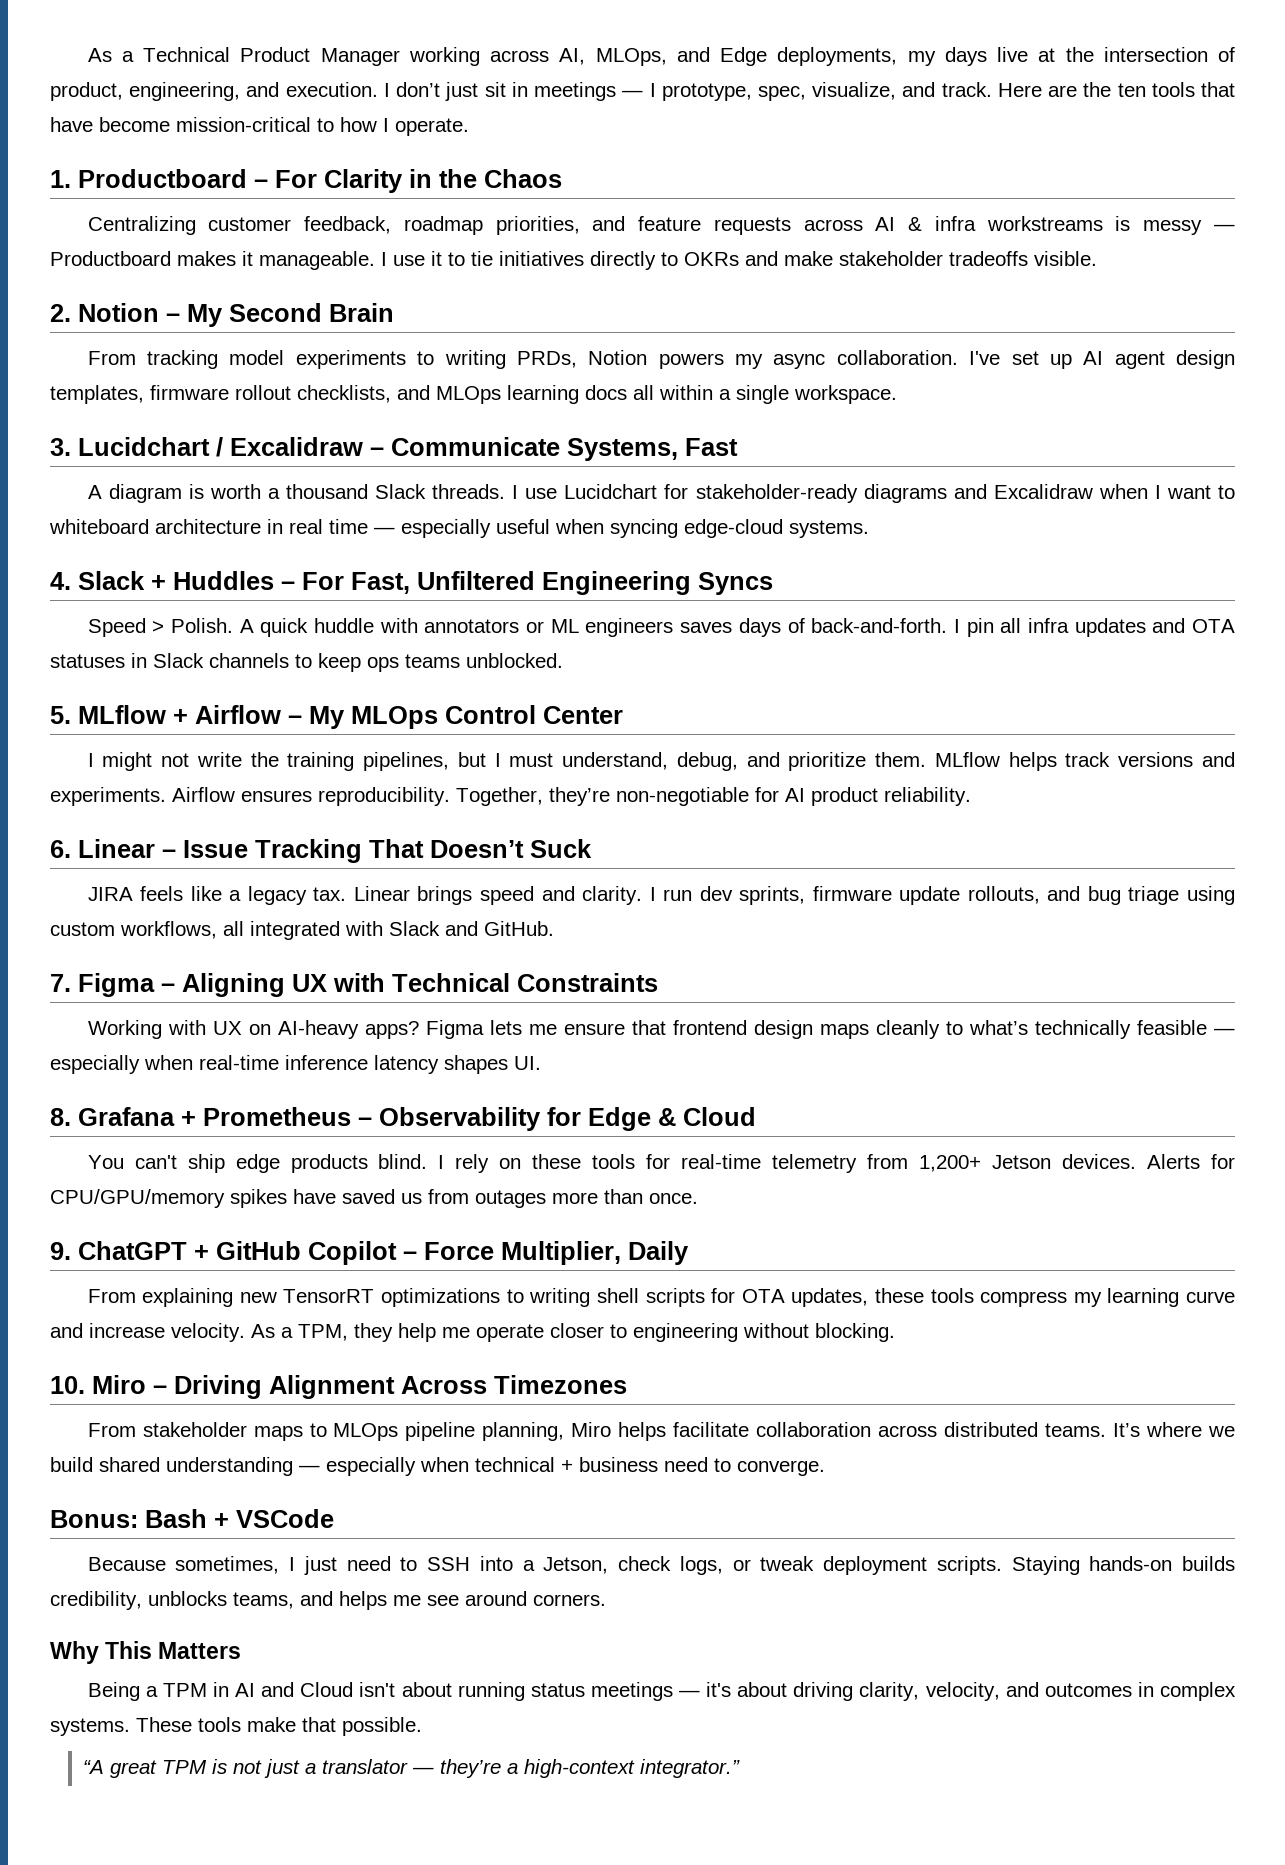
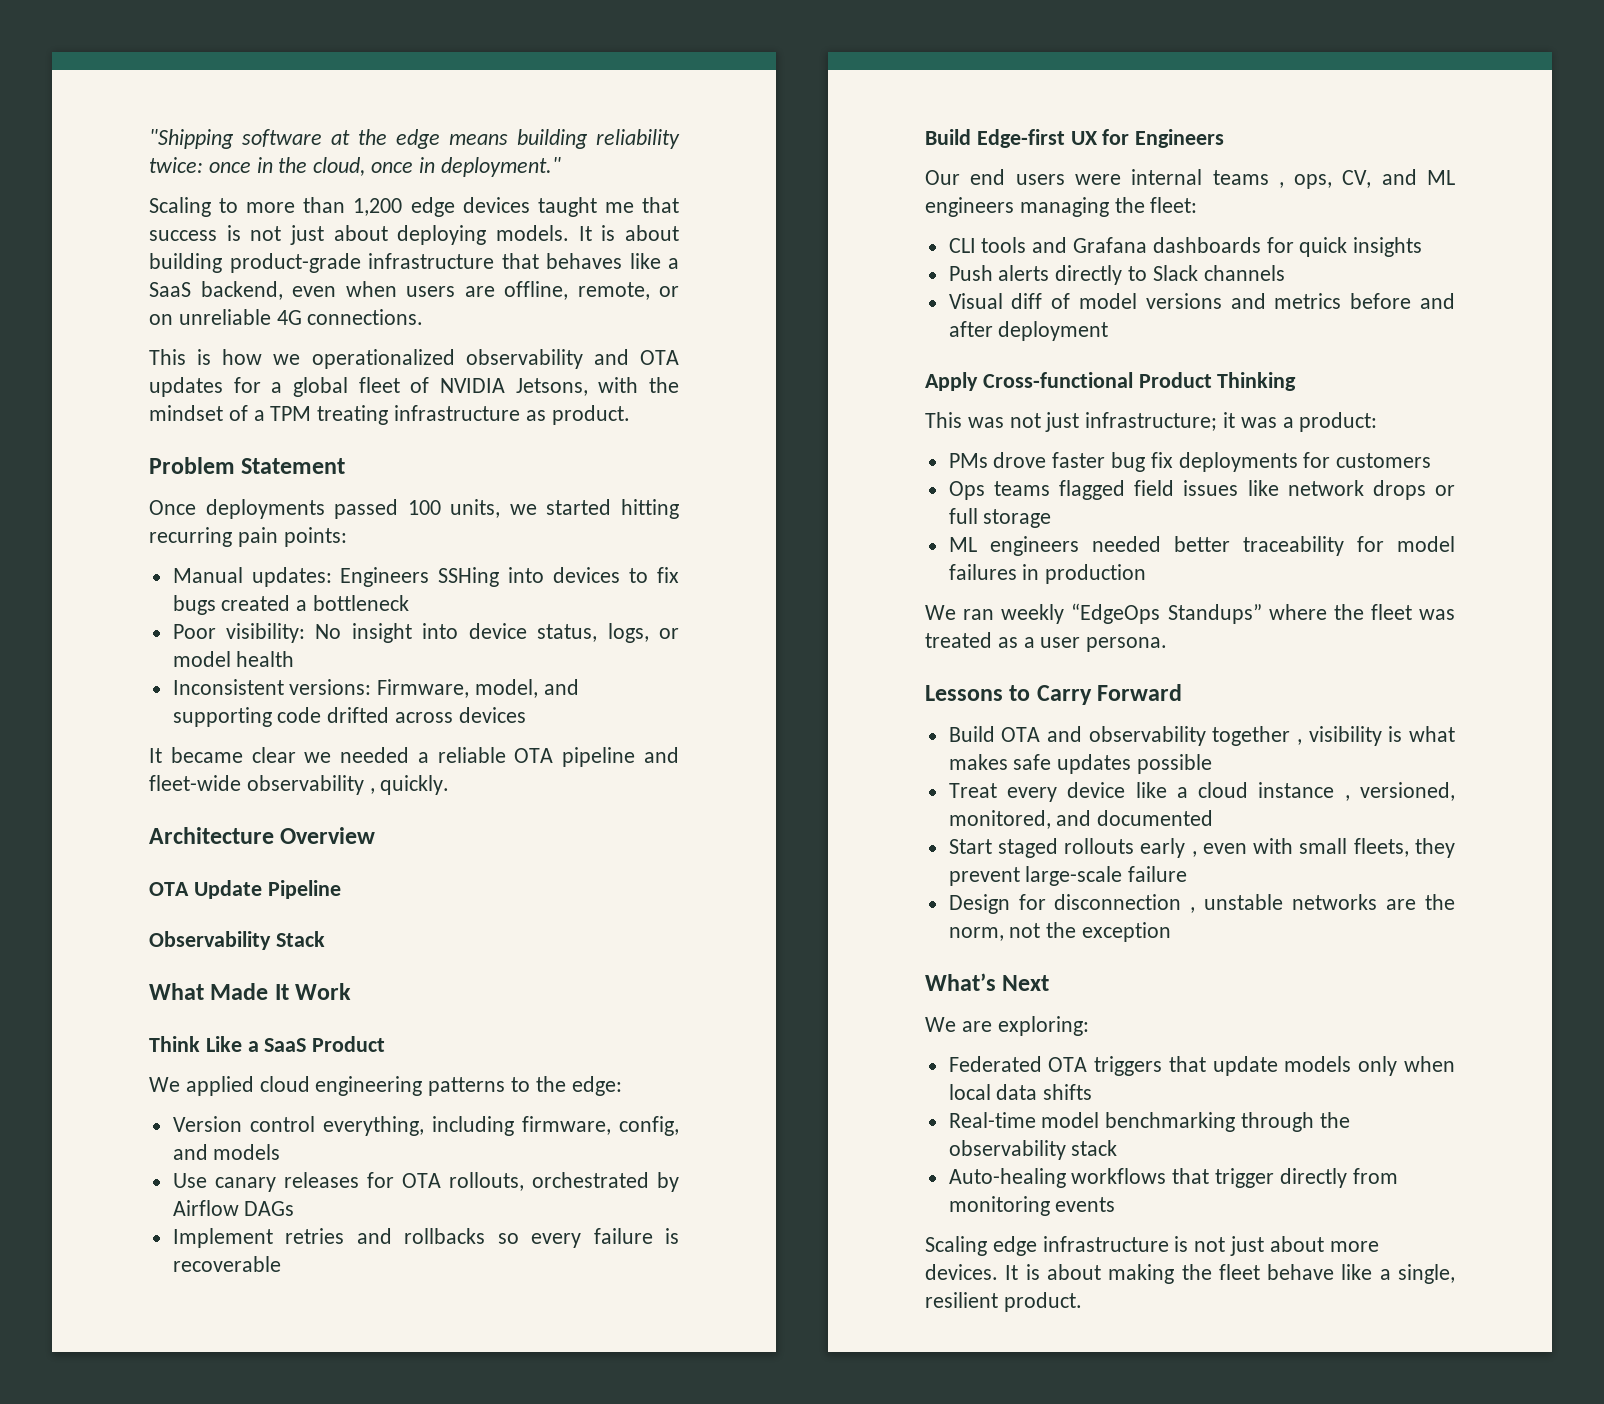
[87,47,1236,66] [50,82,1236,101] [50,117,469,136] [50,169,562,193] [87,216,1235,235] [50,251,1097,270] [50,303,394,327] [87,350,1235,369] [50,385,897,404] [50,437,738,461] [87,484,1235,503] [49,519,869,538] [50,571,773,595] [87,618,1236,637] [50,653,563,672] [50,705,623,729] [87,752,1236,771] [50,787,971,806] [50,839,592,863] [87,886,1235,905] [50,921,554,940] [50,973,658,997] [87,1020,1235,1039] [50,1055,541,1074] [50,1107,756,1131] [87,1154,1236,1173] [50,1189,698,1208] [50,1241,689,1265] [87,1288,1235,1307] [50,1323,895,1342] [50,1375,627,1399] [87,1422,1235,1441] [50,1457,825,1476] [50,1509,334,1528] [87,1556,1235,1575] [50,1591,606,1610] [50,1641,242,1664] [87,1682,1237,1701] [50,1717,422,1736] [82,1759,740,1778] As a Technical Product Manager working across AI, MLOps, and Edge deployments, my days live at the intersection of product, engineering, and execution. I don’t just sit in meetings — I prototype, spec, visualize, and track. Here are the ten tools that have become mission-critical to how I operate. // 1. Productboard – For Clarity in the Chaos // Centralizing customer feedback, roadmap priorities, and feature requests across AI & infra workstreams is messy — Productboard makes it manageable. I use it to tie initiatives directly to OKRs and make stakeholder tradeoffs visible. // 2. Notion – My Second Brain // From tracking model experiments to writing PRDs, Notion powers my async collaboration. I've set up AI agent design templates, firmware rollout checklists, and MLOps learning docs all within a single workspace. // 3. Lucidchart / Excalidraw – Communicate Systems, Fast // A diagram is worth a thousand Slack threads. I use Lucidchart for stakeholder-ready diagrams and Excalidraw when I want to whiteboard architecture in real time — especially useful when syncing edge-cloud systems. // 4. Slack + Huddles – For Fast, Unfiltered Engineering Syncs // Speed > Polish. A quick huddle with annotators or ML engineers saves days of back-and-forth. I pin all infra updates and OTA statuses in Slack channels to keep ops teams unblocked. // 5. MLflow + Airflow – My MLOps Control Center // I might not write the training pipelines, but I must understand, debug, and prioritize them. MLflow helps track versions and experiments. Airflow ensures reproducibility. Together, they’re non-negotiable for AI product reliability. // 6. Linear – Issue Tracking That Doesn’t Suck // JIRA feels like a legacy tax. Linear brings speed and clarity. I run dev sprints, firmware update rollouts, and bug triage using custom workflows, all integrated with Slack and GitHub. // 7. Figma – Aligning UX with Technical Constraints // Working with UX on AI-heavy apps? Figma lets me ensure that frontend design maps cleanly to what’s technically feasible — especially when real-time inference latency shapes UI. // 8. Grafana + Prometheus – Observability for Edge & Cloud // You can't ship edge products blind. I rely on these tools for real-time telemetry from 1,200+ Jetson devices. Alerts for CPU/GPU/memory spikes have saved us from outages more than once. // 9. ChatGPT + GitHub Copilot – Force Multiplier, Daily // From explaining new TensorRT optimizations to writing shell scripts for OTA updates, these tools compress my learning curve and increase velocity. As a TPM, they help me operate closer to engineering without blocking. // 10. Miro – Driving Alignment Across Timezones // From stakeholder maps to MLOps pipeline planning, Miro helps facilitate collaboration across distributed teams. It’s where we build shared understanding — especially when technical + business need to converge. // Bonus: Bash + VSCode // Because sometimes, I just need to SSH into a Jetson, check logs, or tweak deployment scripts. Staying hands-on builds credibility, unblocks teams, and helps me see around corners. // Why This Matters // Being a TPM in AI and Cloud isn't about running status meetings — it's about driving clarity, velocity, and outcomes in complex systems. These tools make that possible. // “A great TPM is not just a translator — they’re a high-context integrator.” -> [149,129,680,149] [149,157,561,177] [149,197,679,217] [149,225,679,245] [149,253,679,273] [149,281,679,300] [149,309,424,325] [149,349,679,369] [149,377,679,397] [149,405,630,425] [149,457,346,474] [149,499,679,519] [149,527,347,547] [172,567,679,587] [172,595,410,615] [172,623,679,643] [172,651,295,667] [172,679,579,698] [172,707,526,727] [149,747,679,767] [149,775,450,795] [149,827,376,844] [149,880,341,899] [149,931,325,950] [149,983,352,1000] [149,1036,386,1052] [149,1076,622,1096] [172,1116,679,1136] [172,1144,281,1160] [172,1172,679,1192] [172,1200,295,1216] [172,1228,680,1248] [172,1256,281,1272] [925,129,1225,148] [925,169,1455,189] [925,197,1198,217] [948,237,1423,257] [948,265,1285,285] [948,293,1455,309] [948,321,1109,341] [925,372,1297,391] [925,412,1378,432] [948,452,1432,472] [948,480,1455,500] [948,508,1052,528] [948,536,1455,556] [948,564,1147,584] [925,603,1455,624] [925,632,1168,652] [925,684,1183,705] [948,726,1455,746] [948,754,1213,774] [948,782,1455,802] [948,810,1214,829] [948,838,1455,858] [948,866,1188,886] [948,894,1455,914] [948,922,1172,942] [925,973,1050,991] [925,1016,1089,1036] [948,1056,1455,1076] [948,1084,1093,1100] [948,1112,1350,1132] [948,1140,1118,1160] [948,1168,1398,1188] [948,1196,1116,1216] [925,1236,1379,1256] [925,1264,1455,1284] [925,1292,1082,1312] "Shipping software at the edge means building reliability twice: once in the cloud, once in deployment." // Scaling to more than 1,200 edge devices taught me that success is not just about deploying models. It is about building product-grade infrastructure that behaves like a SaaS backend, even when users are offline, remote, or on unreliable 4G connections. // This is how we operationalized observability and OTA updates for a global fleet of NVIDIA Jetsons, with the mindset of a TPM treating infrastructure as product. // Problem Statement // Once deployments passed 100 units, we started hitting recurring pain points: // Manual updates: Engineers SSHing into devices to fix bugs created a bottleneck // Poor visibility: No insight into device status, logs, or model health // Inconsistent versions: Firmware, model, and supporting code drifted across devices // It became clear we needed a reliable OTA pipeline and fleet-wide observability , quickly. // Architecture Overview // OTA Update Pipeline // Observability Stack // What Made It Work // Think Like a SaaS Product // We applied cloud engineering patterns to the edge: // Version control everything, including firmware, config, and models // Use canary releases for OTA rollouts, orchestrated by Airflow DAGs // Implement retries and rollbacks so every failure is recoverable // Build Edge-first UX for Engineers // Our end users were internal teams , ops, CV, and ML engineers managing the fleet: // CLI tools and Grafana dashboards for quick insights // Push alerts directly to Slack channels // Visual diff of model versions and metrics before and after deployment // Apply Cross-functional Product Thinking // This was not just infrastructure; it was a product: // PMs drove faster bug fix deployments for customers // Ops teams flagged field issues like network drops or full storage // ML engineers needed better traceability for model failures in production // We ran weekly “EdgeOps Standups” where the fleet was treated as a user persona. // Lessons to Carry Forward // Build OTA and observability together , visibility is what makes safe updates possible // Treat every device like a cloud instance , versioned, monitored, and documented // Start staged rollouts early , even with small fleets, they prevent large-scale failure // Design for disconnection , unstable networks are the norm, not the exception // What’s Next // We are exploring: // Federated OTA triggers that update models only when local data shifts // Real-time model benchmarking through the observability stack // Auto-healing workflows that trigger directly from monitoring events // Scaling edge infrastructure is not just about more devices. It is about making the fleet behave like a single, resilient product.

